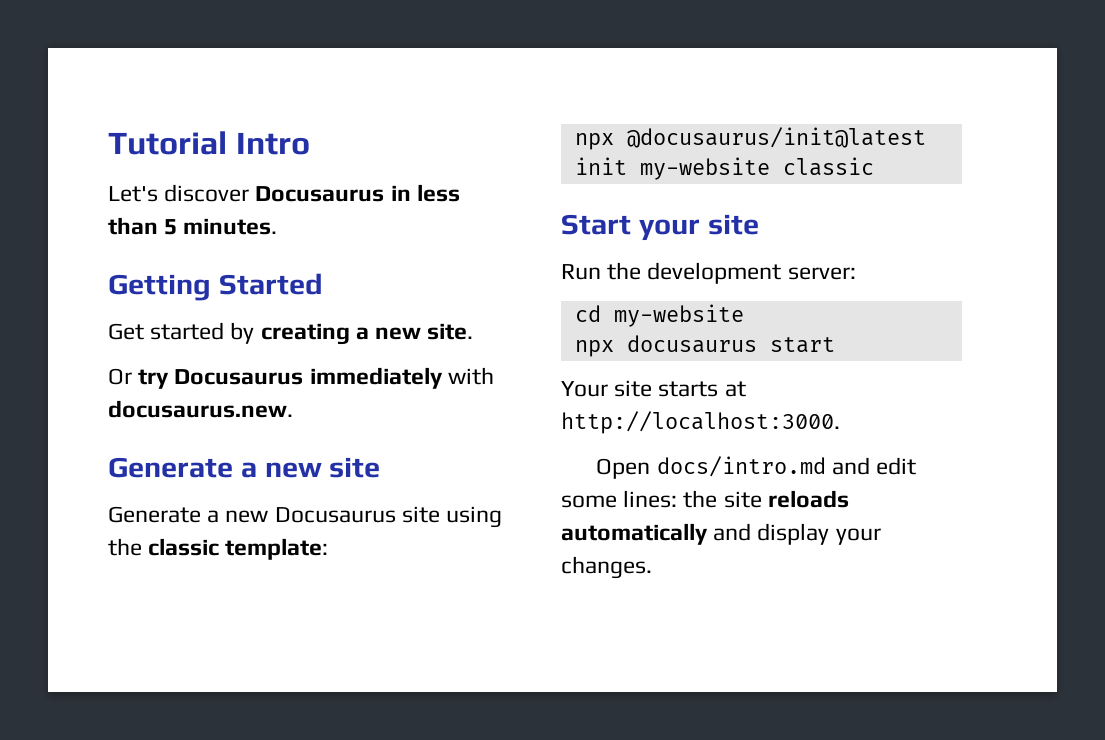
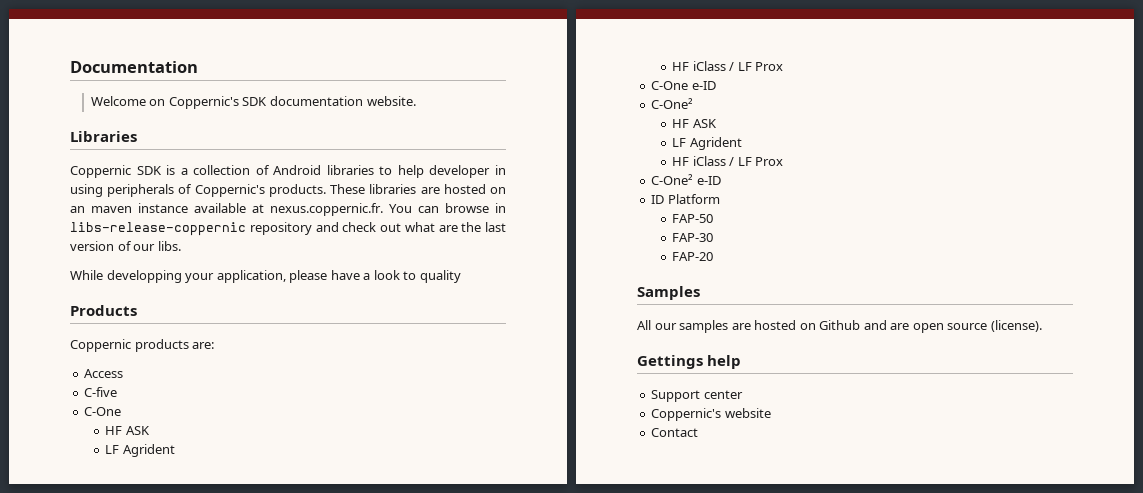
[108,131,310,155] [108,184,460,202] [108,217,278,235] [108,273,323,301] [108,322,474,345] [108,367,494,389] [108,400,293,418] [108,457,381,478] [108,506,503,528] [108,538,329,560] [574,127,926,150] [574,157,874,180] [561,214,759,241] [561,262,856,284] [574,304,744,327] [574,335,835,357] [561,380,746,397] [561,411,840,434] [596,456,916,479] [561,490,849,508] [561,523,881,545] [561,556,652,579] Tutorial Intro // Let's discover Docusaurus in less than 5 minutes. // Getting Started // Get started by creating a new site. // Or try Docusaurus immediately with docusaurus.new. // Generate a new site // Generate a new Docusaurus site using the classic template: // npx @docusaurus/init@latest init my-website classic // Start your site // Run the development server: // cd my-website // npx docusaurus start // Your site starts at http://localhost:3000. // Open docs/intro.md and edit some lines: the site reloads automatically and display your changes. -> [70,61,198,73] [90,96,416,109] [70,131,137,142] [70,165,507,178] [70,184,506,197] [70,203,506,216] [70,222,506,236] [70,241,181,251] [70,270,461,283] [70,305,137,316] [70,339,215,352] [84,369,124,378] [84,387,118,397] [84,407,122,416] [105,426,150,435] [105,444,175,457] [672,61,784,71] [651,81,716,90] [651,98,694,109] [672,119,717,128] [672,137,742,150] [672,156,784,166] [651,174,721,185] [651,194,720,204] [672,214,714,223] [672,233,714,242] [672,252,714,261] [637,286,700,300] [637,320,1042,333] [637,355,742,369] [651,390,743,402] [651,408,771,421] [651,428,699,437] Documentation // Welcome on Coppernic's SDK documentation website. // Libraries // Coppernic SDK is a collection of Android libraries to help developer in using peripherals of Coppernic's products. These libraries are hosted on an maven instance available at nexus.coppernic.fr. You can browse in libs-release-coppernic repository and check out what are the last version of our libs. // While developping your application, please have a look to quality // Products // Coppernic products are: // Access // C-five // C-One // HF ASK // LF Agrident // HF iClass / LF Prox // C-One e-ID // C-One² // HF ASK // LF Agrident // HF iClass / LF Prox // C-One² e-ID // ID Platform // FAP-50 // FAP-30 // FAP-20 // Samples // All our samples are hosted on Github and are open source (license). // Gettings help // Support center // Coppernic's website // Contact

